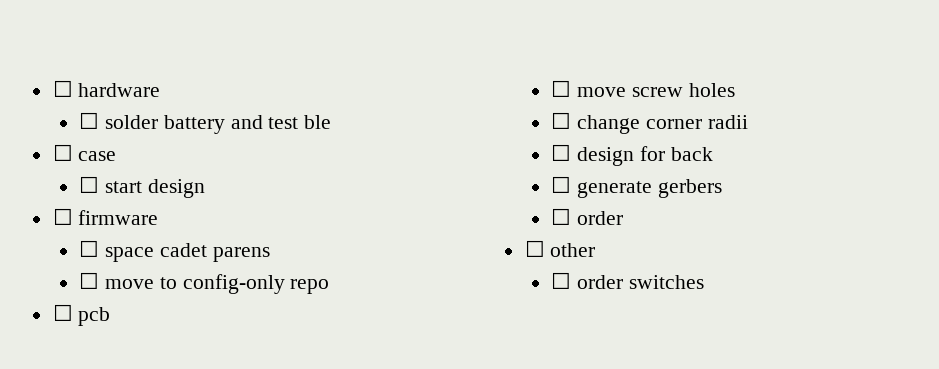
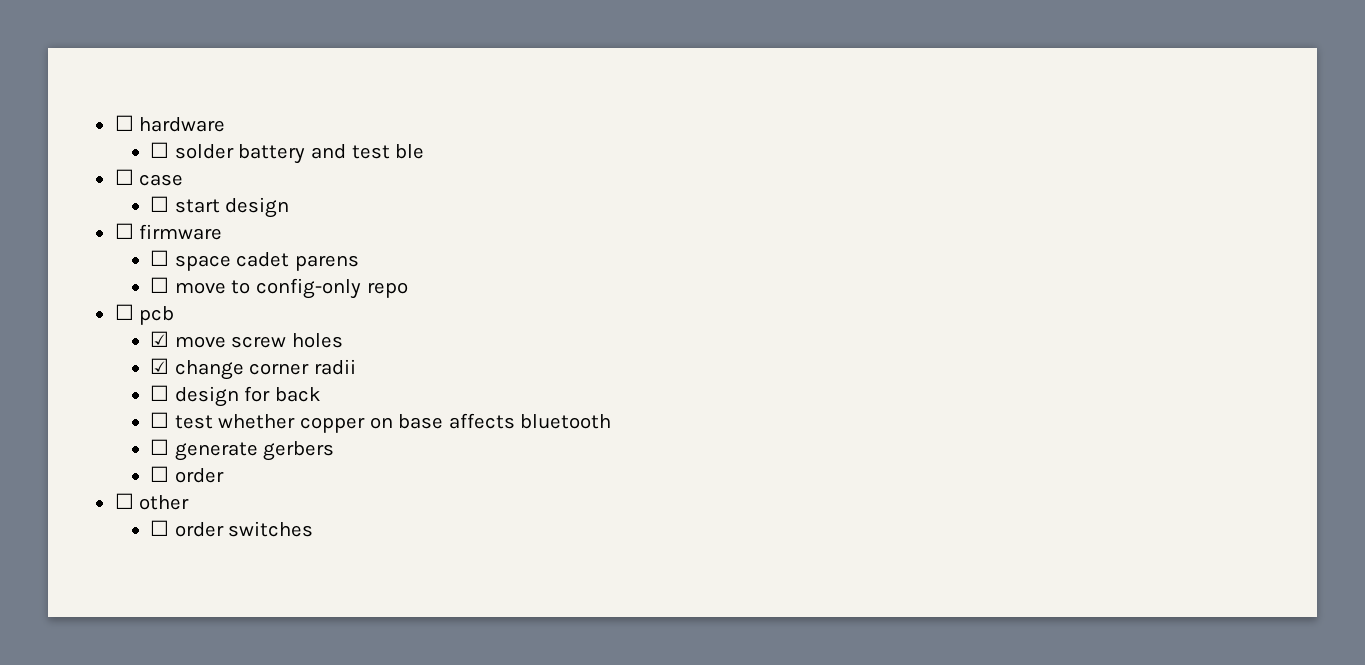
[551,80,572,97] ☐ -> [150,331,170,347] ☑
[551,112,572,129] ☐ -> [150,358,170,374] ☑
(713, 154) none -> [150,412,612,433] // ☐ test whether copper on base affects bluetooth

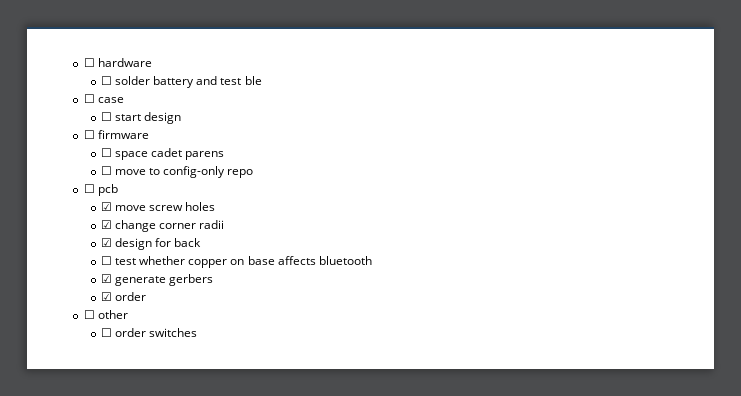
[150,385,170,401] ☐ -> [101,238,113,247] ☑
[150,439,170,455] ☐ -> [101,274,113,283] ☑
[150,466,170,482] ☐ -> [101,292,113,301] ☑

